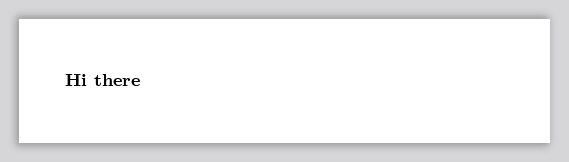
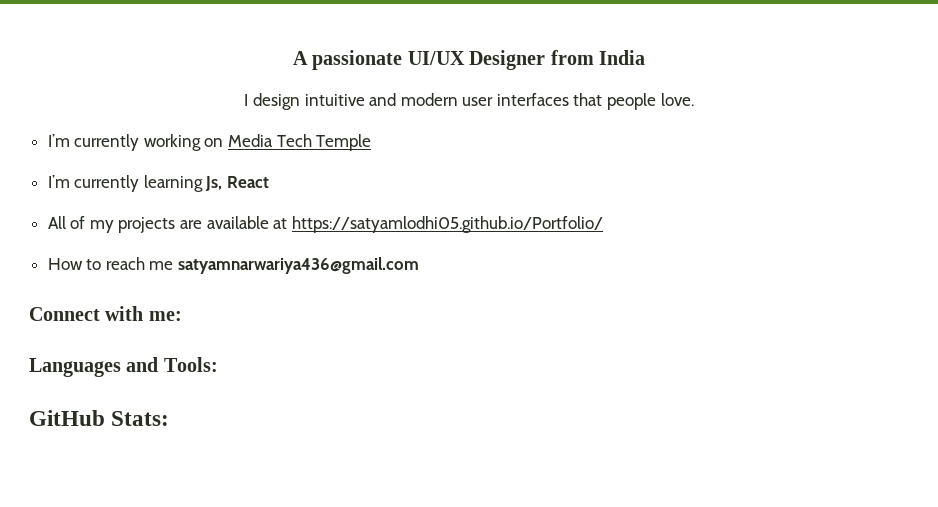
[65,74,140,86] Hi there -> [293,50,645,70] [244,93,694,110] [47,134,372,151] [47,175,270,192] [47,216,603,233] [47,257,420,274] [29,306,182,321] [29,357,218,377] [29,410,170,426] A passionate UI/UX Designer from India // I design intuitive and modern user interfaces that people love. // I’m currently working on Media Tech Temple // I’m currently learning Js, React // All of my projects are available at https://satyamlodhi05.github.io/Portfolio/ // How to reach me satyamnarwariya436@gmail.com // Connect with me: // Languages and Tools: // GitHub Stats:

